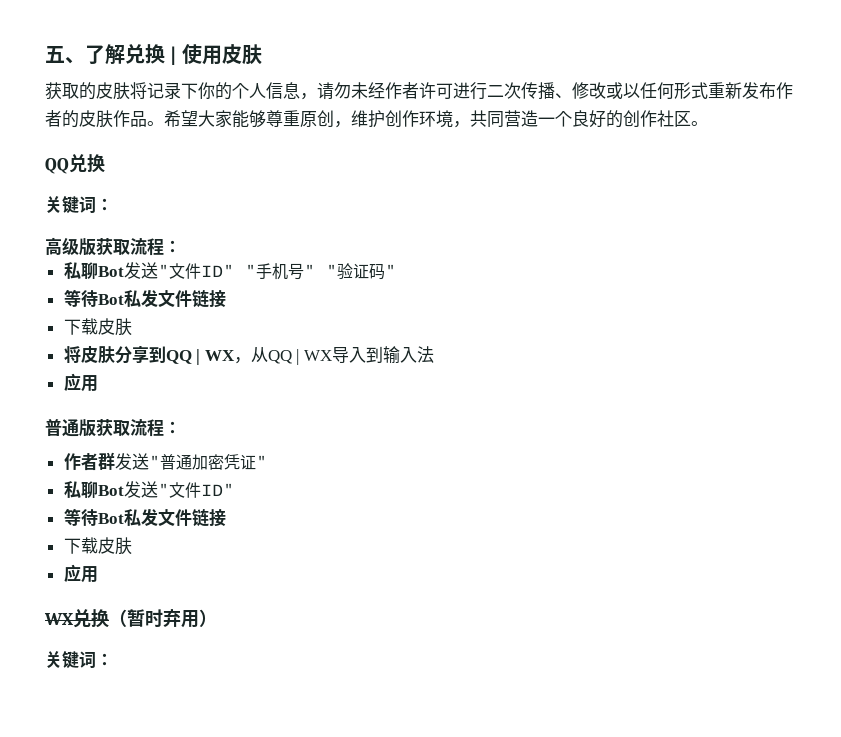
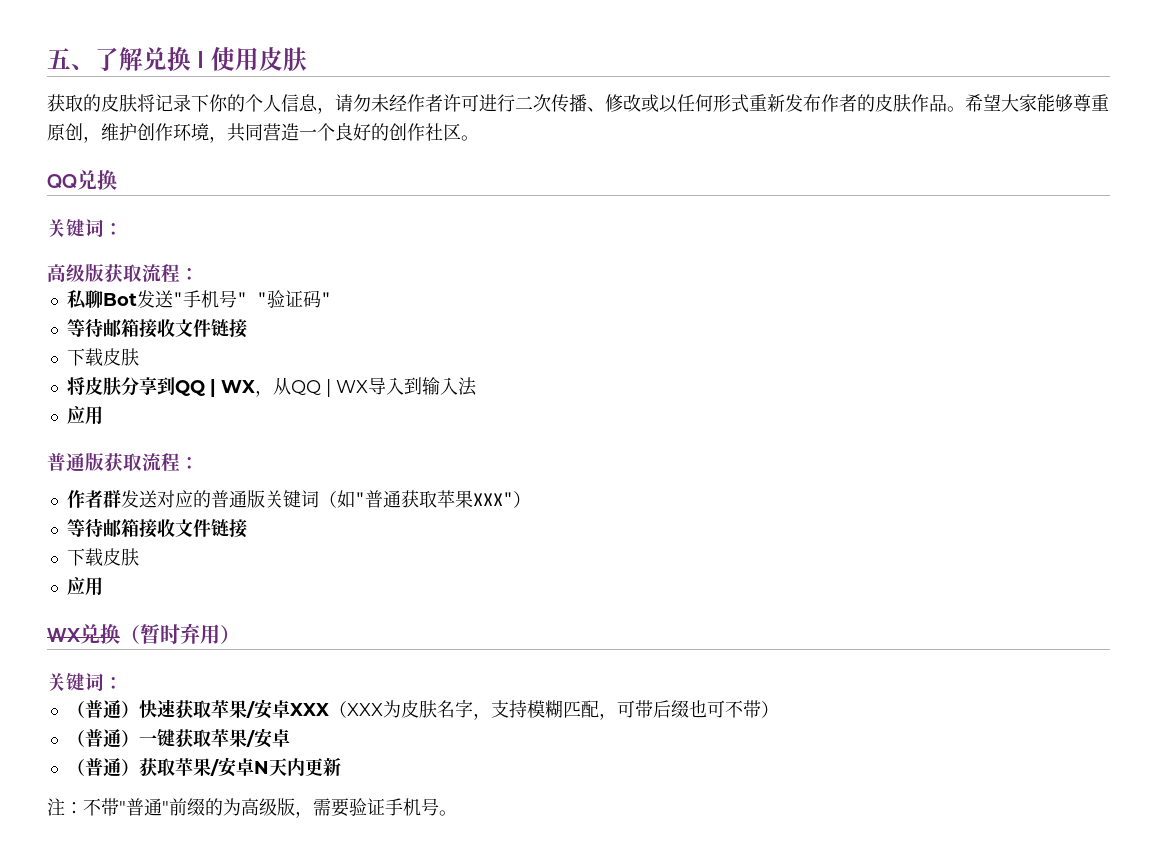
[168,263,256,279] 文件ID" " -> (183, 299) none
[97,289,158,307] Bot私发 -> [102,319,175,338] 邮箱接收
[148,454,267,470] [63,481,234,498] [63,508,158,526] "普通加密凭证" // 私聊Bot发送"文件ID" // 等待Bot私发 -> [156,490,531,508] [66,518,175,538] 对应的普通版关键词（如"普通获取苹果XXX"） // 等待邮箱接收
(113, 659) none -> [66,699,779,720] [66,728,290,748] [66,757,341,777] [47,798,457,818] // （普通）快速获取苹果/安卓XXX（XXX为皮肤名字，支持模糊匹配，可带后缀也可不带） // （普通）一键获取苹果/安卓 // （普通）获取苹果/安卓N天内更新 // 注：不带"普通"前缀的为高级版，需要验证手机号。

